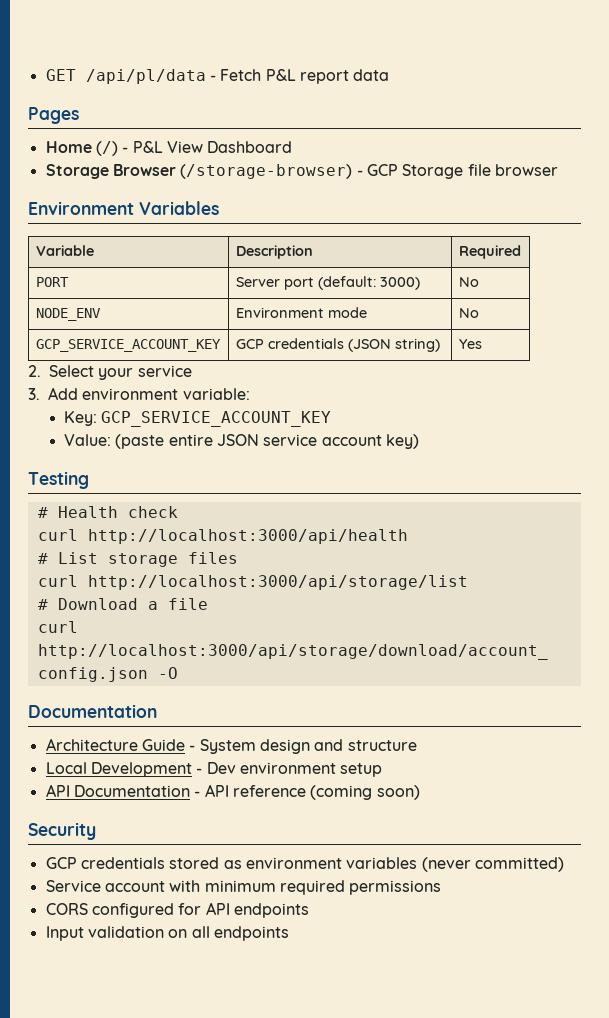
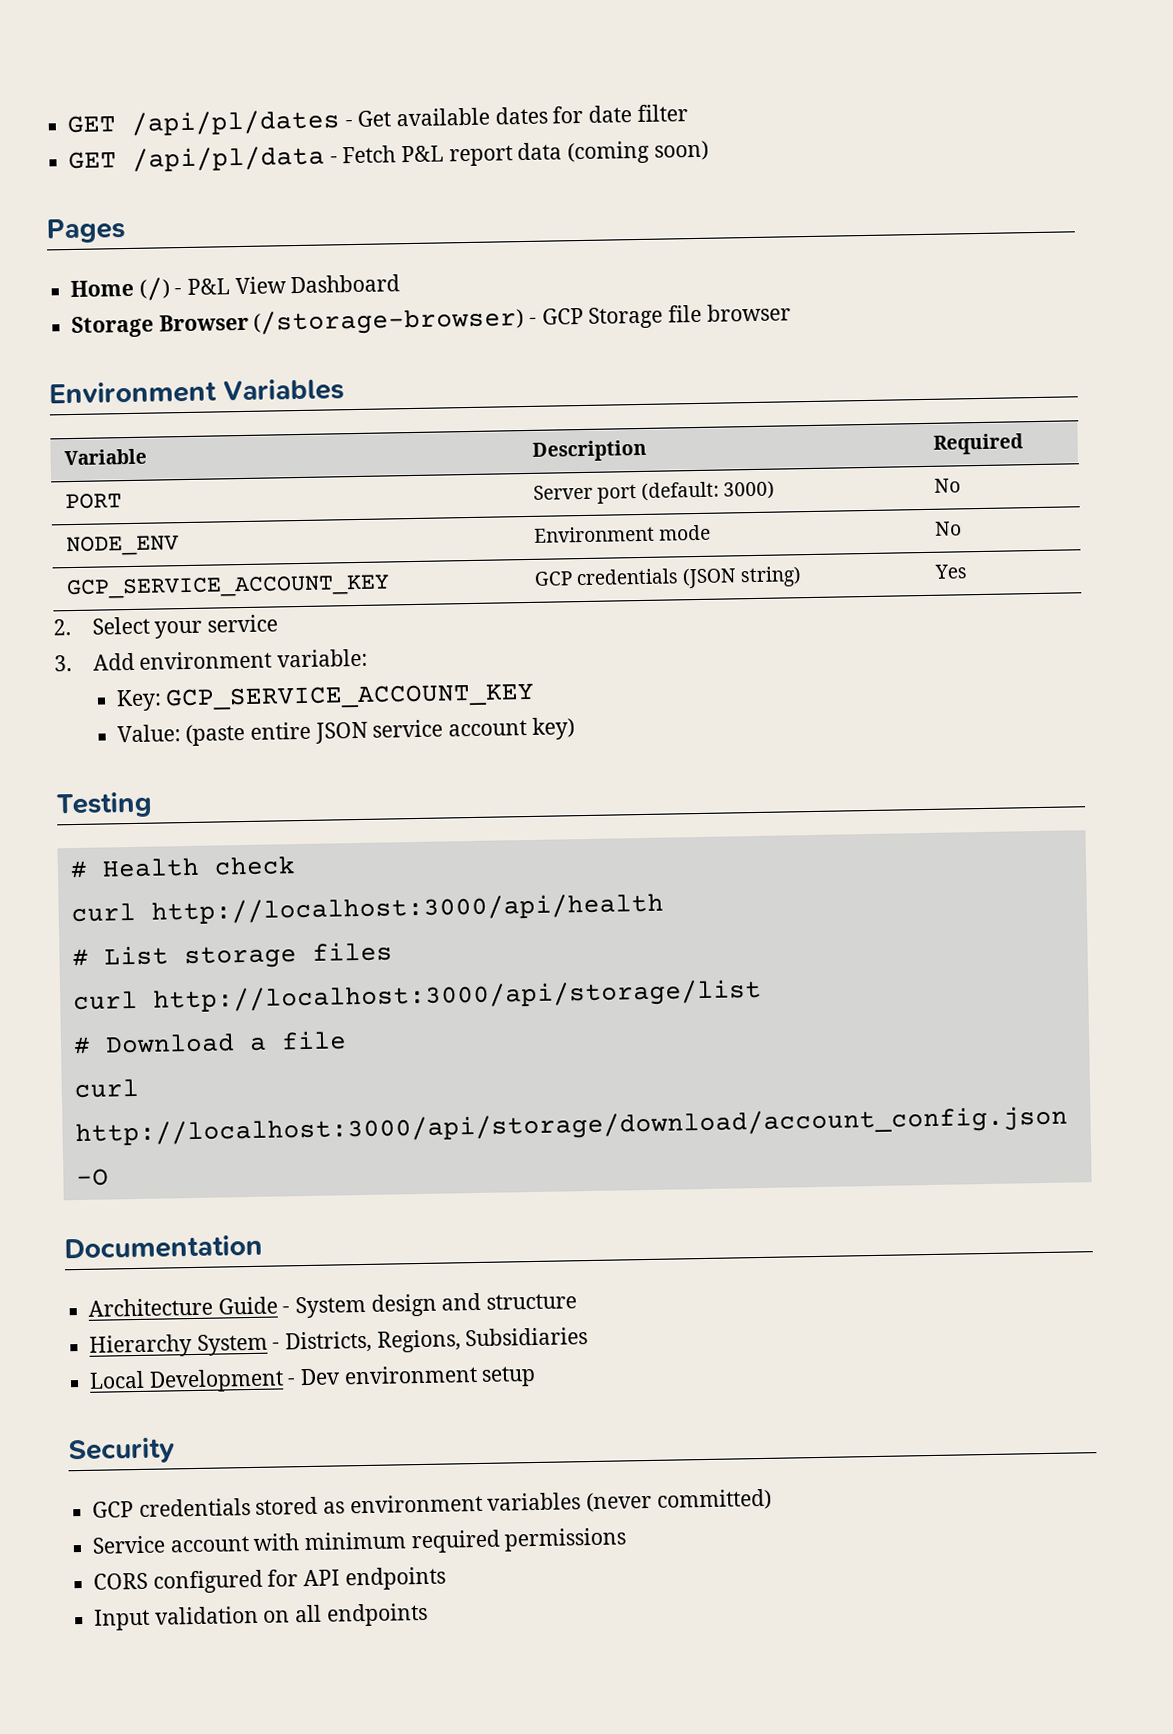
[45,69,76,81] GET -> [67,104,688,136] [68,151,118,170] GET /api/pl/dates - Get available dates for date filter // GET
(390, 75) none -> [567,140,709,165] (coming soon)
(417, 745) none -> [89,1327,589,1358] // Hierarchy System - Districts, Regions, Subsidiaries
[45,784,420,800] // API Documentation - API reference (coming soon) -> (537, 1376) none

